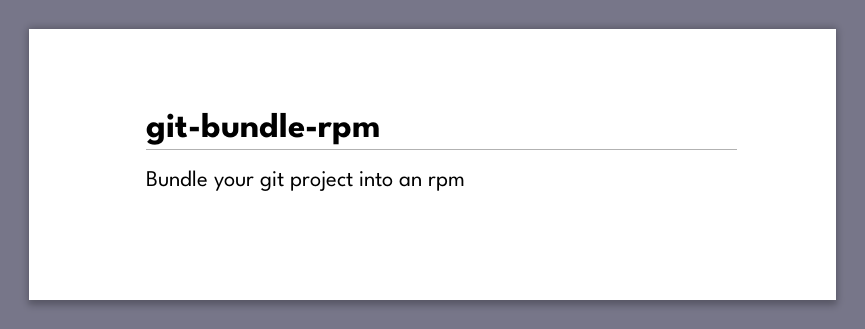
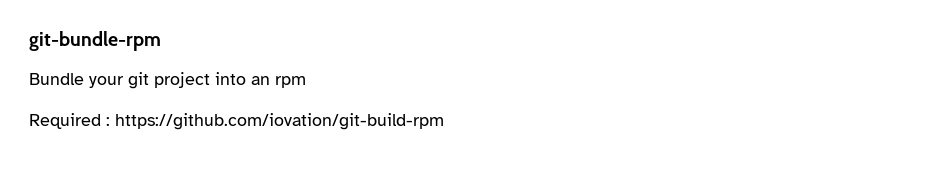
(466, 183) none -> [29,113,444,130] // Required : https://github.com/iovation/git-build-rpm

